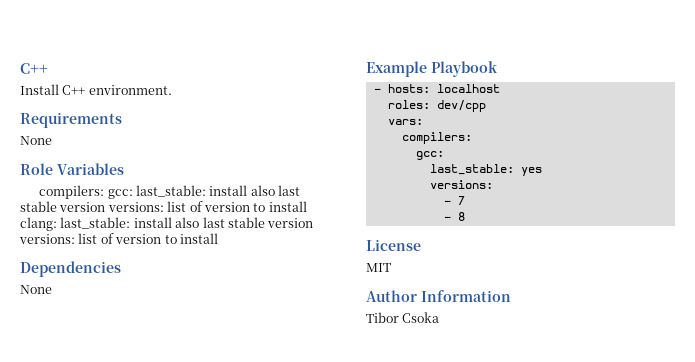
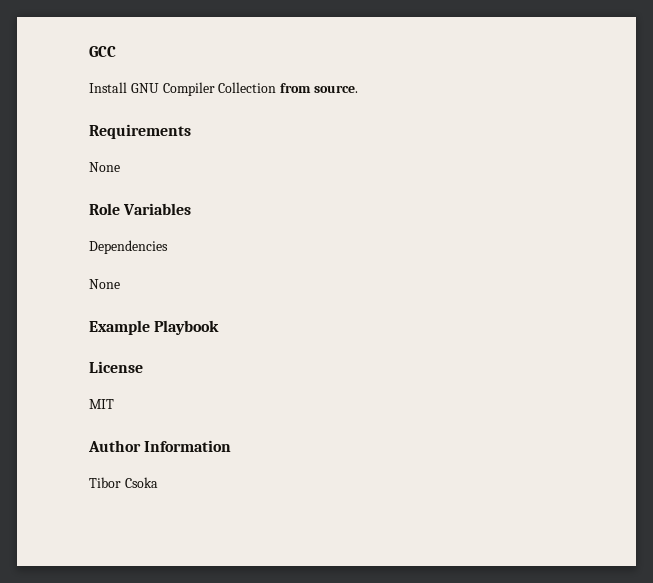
[20,63,48,74] C++ -> [89,46,116,57] GCC
[62,85,172,95] C++ environment. -> [130,82,358,96] GNU Compiler Collection from source.
[39,185,301,199] [20,201,307,212] [20,217,314,231] [19,233,218,244] [20,261,121,277] [20,285,52,294] [366,61,498,77] [373,84,500,93] [387,100,486,112] [387,118,423,125] [401,132,472,144] [415,150,444,160] [429,164,542,176] [429,180,493,189] [443,196,465,205] [443,212,465,221] compilers: gcc: last_stable: install also last stable version versions: list of version to install clang: last_stable: install also last stable version versions: list of version to install // Dependencies // None // Example Playbook // - hosts: localhost // roles: dev/cpp // vars: // compilers: // gcc: // last_stable: yes // versions: // - 7 // - 8 -> [89,240,168,254] [89,279,120,289] [89,320,220,335] Dependencies // None // Example Playbook

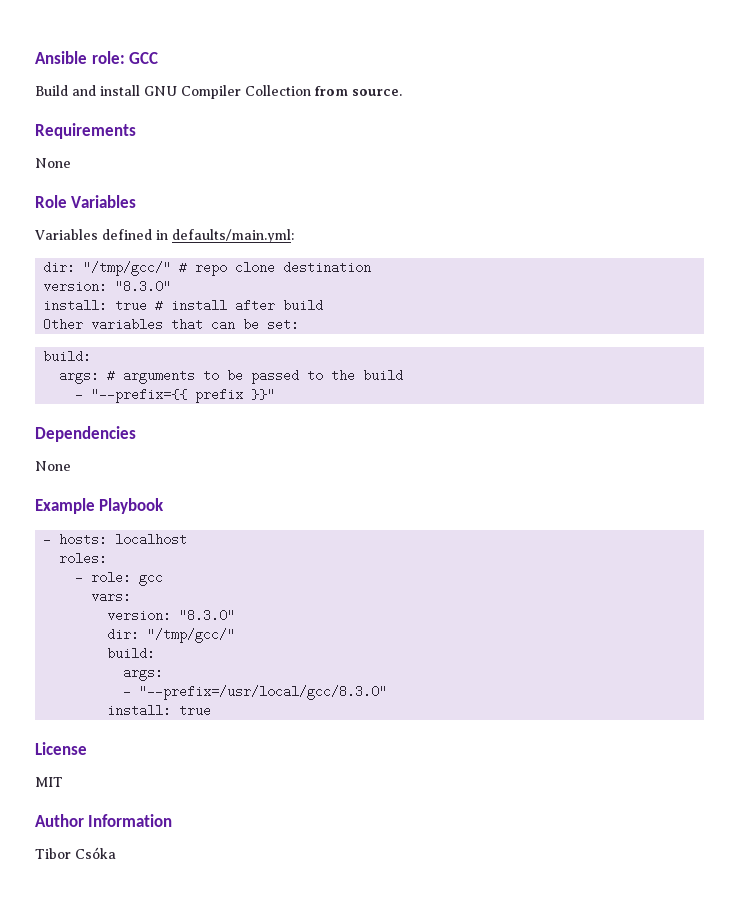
(89, 51) none -> [35,51,125,64] Ansible role:
[89,82,127,93] Install -> [35,85,140,96] Build and install
[89,240,168,254] [89,279,120,289] [89,320,220,335] Dependencies // None // Example Playbook -> [35,229,294,243] [43,261,372,276] [43,280,172,293] [43,299,324,312] [43,318,300,331] [43,350,92,363] [59,369,404,384] [75,388,276,403] [35,426,136,442] [35,461,71,471] [35,498,165,514] [43,533,188,546] [59,552,108,565] [75,571,164,586] [91,590,132,603] [107,609,236,622] [107,628,236,643] [107,647,156,660] [123,666,164,681] [123,685,388,700] [107,704,212,717] Variables defined in defaults/main.yml: // dir: "/tmp/gcc/" # repo clone destination // version: "8.3.0" // install: true # install after build // Other variables that can be set: // build: // args: # arguments to be passed to the build // - "--prefix={{ prefix }}" // Dependencies // None // Example Playbook // - hosts: localhost // roles: // - role: gcc // vars: // version: "8.3.0" // dir: "/tmp/gcc/" // build: // args: // - "--prefix=/usr/local/gcc/8.3.0" // install: true
[124,477,158,488] Csoka -> [75,847,116,859] Csóka

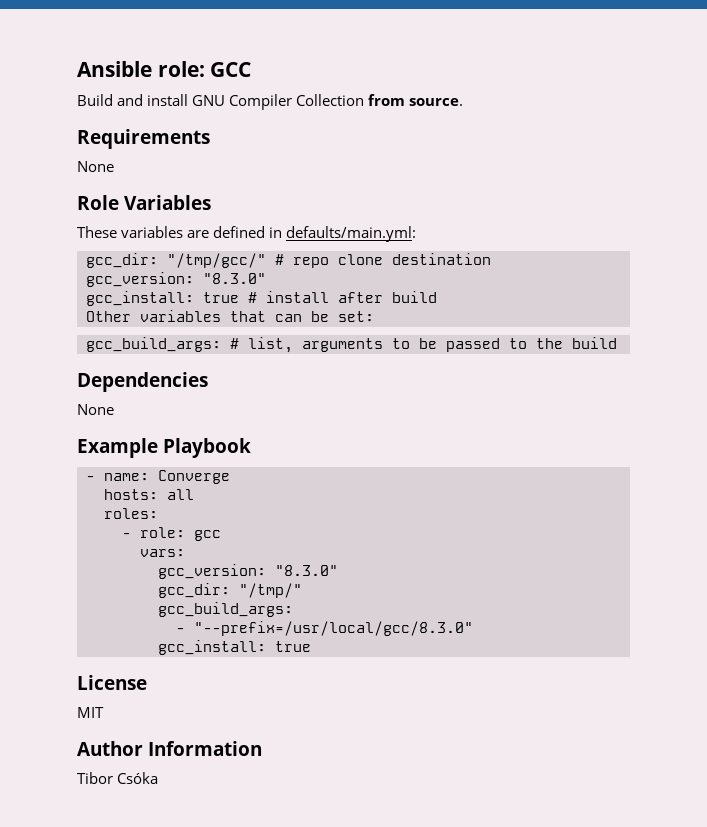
[35,229,98,240] Variables -> [77,226,210,238] These variables are
[43,261,76,274] dir: -> [86,253,158,268] gcc_dir:
[43,280,172,293] [43,299,108,312] version: "8.3.0" // install: -> [86,272,266,287] [86,291,194,306] gcc_version: "8.3.0" // gcc_install:
[43,350,92,363] [59,369,116,384] build: // args: # -> [86,337,293,353] gcc_build_args: # list,
[75,388,276,403] // - "--prefix={{ prefix }}" -> (617, 343) none
[59,533,188,546] hosts: localhost -> [104,470,230,484] [104,489,194,500] name: Converge // hosts: all
[107,609,236,622] [107,628,236,643] [107,647,156,660] [123,666,164,681] version: "8.3.0" // dir: "/tmp/gcc/" // build: // args: -> [158,564,338,579] [158,583,302,598] [158,602,293,617] gcc_version: "8.3.0" // gcc_dir: "/tmp/" // gcc_build_args:
[107,704,172,717] install: -> [158,640,266,655] gcc_install:

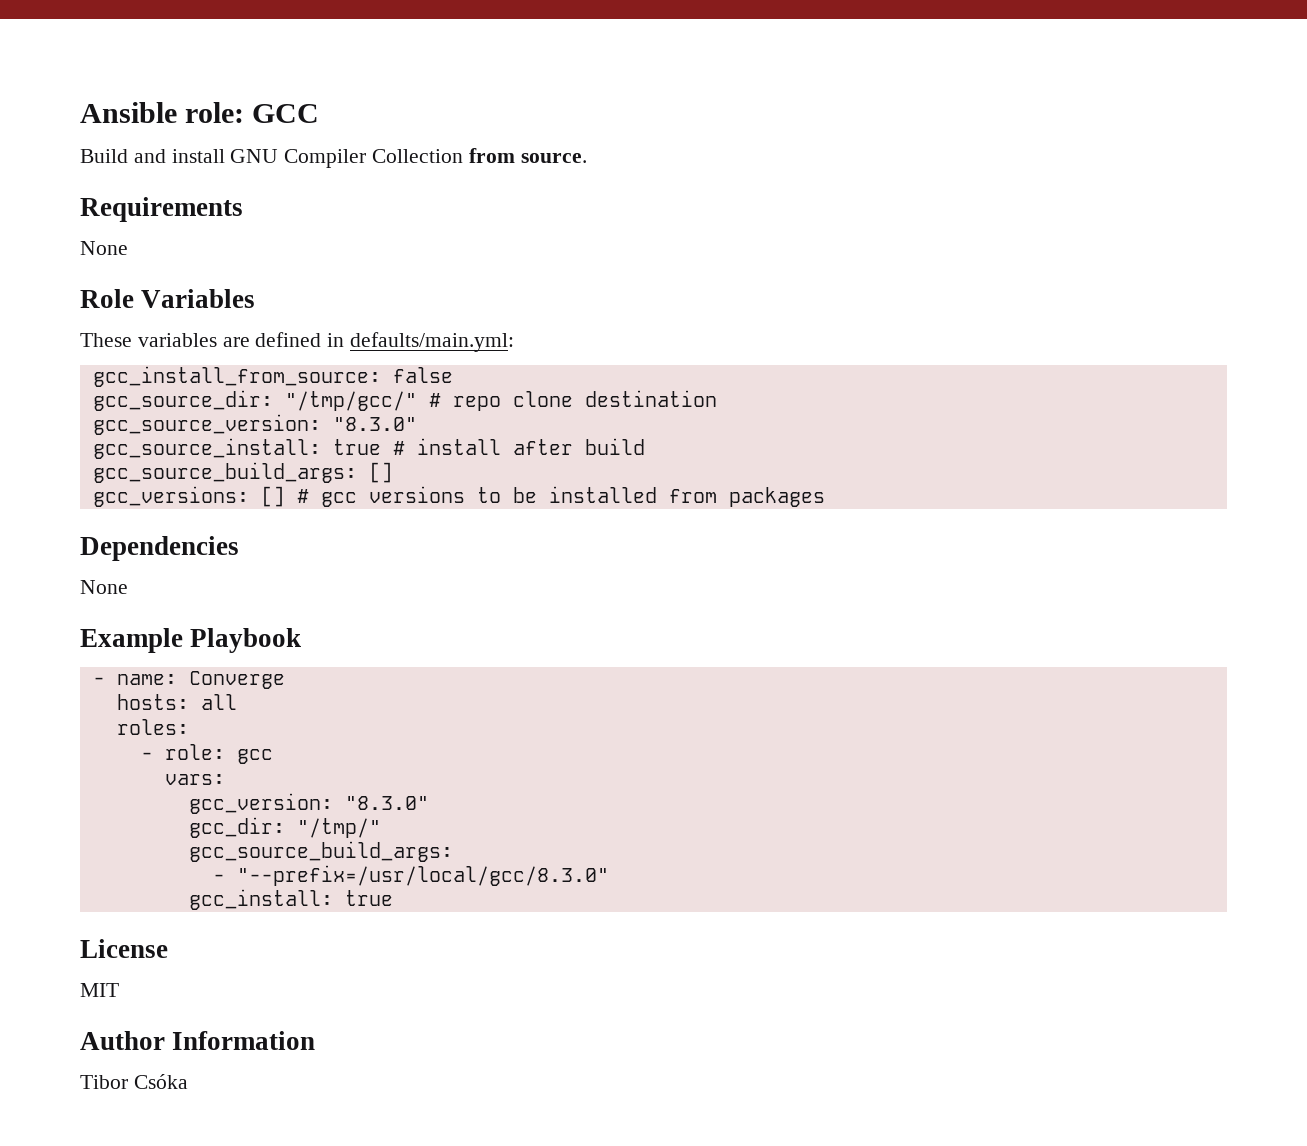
[86,253,158,268] gcc_dir: -> [92,366,453,387] [92,390,273,411] gcc_install_from_source: false // gcc_source_dir:
[86,272,266,287] [86,291,194,306] gcc_version: "8.3.0" // gcc_install: -> [92,414,417,435] [92,438,321,459] gcc_source_version: "8.3.0" // gcc_source_install:
[86,310,374,322] [86,337,617,353] Other variables that can be set: // gcc_build_args: # list, arguments to be passed to the build -> [92,462,393,483] [92,486,825,507] gcc_source_build_args: [] // gcc_versions: [] # gcc versions to be installed from packages
[158,602,293,617] gcc_build_args: -> [188,841,453,862] gcc_source_build_args:

